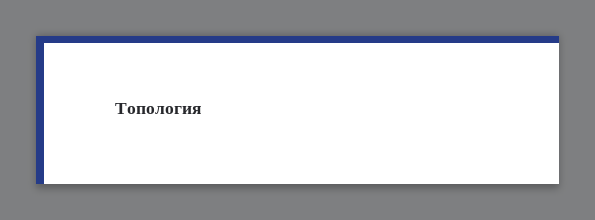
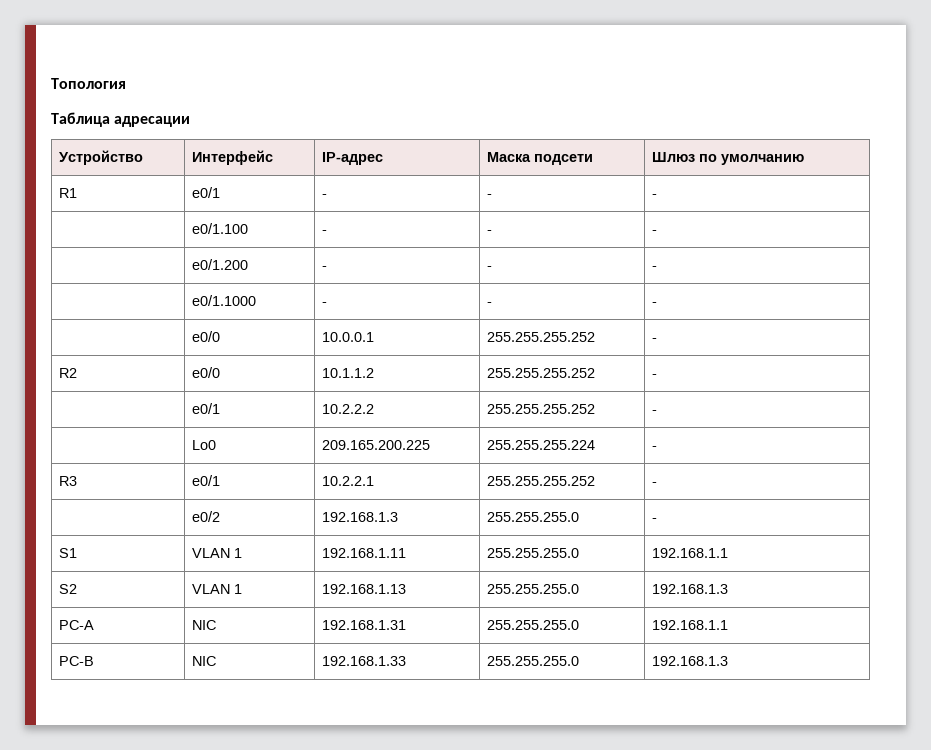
(201, 108) none -> [51,112,191,127] [59,150,144,165] [192,150,274,165] [322,152,384,165] [487,152,594,165] [652,152,805,165] [59,188,78,198] [192,187,221,198] [322,194,328,198] [487,194,493,198] [652,194,658,198] [192,223,249,234] [322,230,328,234] [487,230,493,234] [652,230,658,234] [192,259,249,270] [322,266,328,270] [487,266,493,270] [652,266,658,270] [192,295,257,306] [322,302,328,306] [487,302,493,306] [652,302,658,306] [192,331,221,342] [322,332,375,342] [487,332,596,342] [652,338,658,342] [59,368,78,378] [192,367,221,378] [322,368,375,378] [487,368,596,378] [652,374,658,378] [192,403,221,414] [322,404,375,414] [487,404,596,414] [652,410,658,414] [192,440,217,450] [322,440,431,450] [487,440,596,450] [652,446,658,450] [59,476,78,486] [192,475,221,486] [322,476,375,486] [487,476,596,486] [652,482,658,486] [192,511,221,522] [322,512,399,522] [487,512,580,522] [652,518,658,522] [59,548,78,558] [192,548,243,558] [322,548,407,558] [487,548,580,558] [652,548,729,558] [59,584,78,594] [192,584,243,594] [322,584,407,594] [487,584,580,594] [652,584,729,594] [59,620,95,630] [192,620,217,630] [322,620,407,630] [487,620,580,630] [652,620,729,630] [59,656,95,666] [192,656,217,666] [322,656,407,666] [487,656,580,666] [652,656,729,666] // Таблица адресации // Устройство | Интерфейс | IP-адрес | Маска подсети | Шлюз по умолчанию // R1 | e0/1 | - | - | - // | e0/1.100 | - | - | - // | e0/1.200 | - | - | - // | e0/1.1000 | - | - | - // | e0/0 | 10.0.0.1 | 255.255.255.252 | - // R2 | e0/0 | 10.1.1.2 | 255.255.255.252 | - // | e0/1 | 10.2.2.2 | 255.255.255.252 | - // | Lo0 | 209.165.200.225 | 255.255.255.224 | - // R3 | e0/1 | 10.2.2.1 | 255.255.255.252 | - // | e0/2 | 192.168.1.3 | 255.255.255.0 | - // S1 | VLAN 1 | 192.168.1.11 | 255.255.255.0 | 192.168.1.1 // S2 | VLAN 1 | 192.168.1.13 | 255.255.255.0 | 192.168.1.3 // PC-A | NIC | 192.168.1.31 | 255.255.255.0 | 192.168.1.1 // PC-B | NIC | 192.168.1.33 | 255.255.255.0 | 192.168.1.3

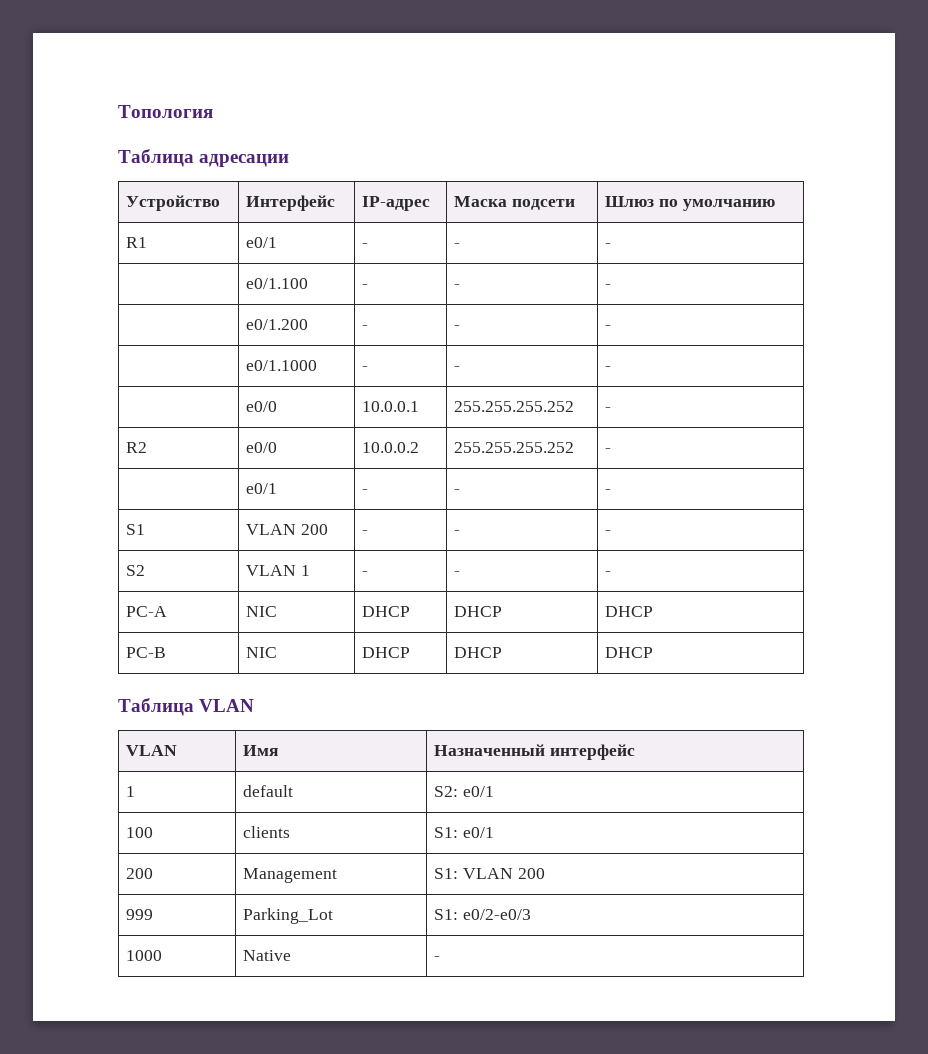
[322,368,375,378] 10.1.1.2 -> [362,442,420,453] 10.0.0.2
[322,404,375,414] [487,404,596,414] [652,410,658,414] [192,440,217,450] [322,440,431,450] [487,440,596,450] [652,446,658,450] [59,476,78,486] [192,475,221,486] [322,476,375,486] [487,476,596,486] [652,482,658,486] [192,511,221,522] [322,512,399,522] [487,512,580,522] 10.2.2.2 | 255.255.255.252 | - // | Lo0 | 209.165.200.225 | 255.255.255.224 | - // R3 | e0/1 | 10.2.2.1 | 255.255.255.252 | - // | e0/2 | 192.168.1.3 | 255.255.255.0 -> [362,489,369,494] [454,489,461,494] - | -
[234,548,243,558] [322,548,407,558] [487,548,580,558] [652,548,729,558] 1 | 192.168.1.11 | 255.255.255.0 | 192.168.1.1 -> [301,524,329,535] [362,530,369,535] [454,530,461,535] [605,530,612,535] 200 | - | - | -
[322,584,407,594] [487,584,580,594] [652,584,729,594] 192.168.1.13 | 255.255.255.0 | 192.168.1.3 -> [362,571,369,576] [454,571,461,576] [605,571,612,576] - | - | -
[322,620,407,630] [487,620,580,630] [652,620,729,630] 192.168.1.31 | 255.255.255.0 | 192.168.1.1 -> [362,606,411,617] [454,606,503,617] [605,606,654,617] DHCP | DHCP | DHCP
[322,656,407,666] [487,656,580,666] [652,656,729,666] 192.168.1.33 | 255.255.255.0 | 192.168.1.3 -> [362,647,411,658] [454,647,503,658] [605,647,654,658] [118,698,255,716] [126,745,178,756] [243,745,279,756] [434,744,636,760] [126,786,136,797] [243,785,294,797] [434,786,495,797] [126,827,154,838] [243,826,291,838] [434,827,495,838] [126,868,154,879] [243,868,338,883] [434,868,545,879] [126,909,154,920] [243,908,334,924] [434,909,532,920] [126,950,163,961] [243,950,292,961] [434,956,441,961] DHCP | DHCP | DHCP // Таблица VLAN // VLAN | Имя | Назначенный интерфейс // 1 | default | S2: e0/1 // 100 | clients | S1: e0/1 // 200 | Management | S1: VLAN 200 // 999 | Parking_Lot | S1: e0/2-e0/3 // 1000 | Native | -

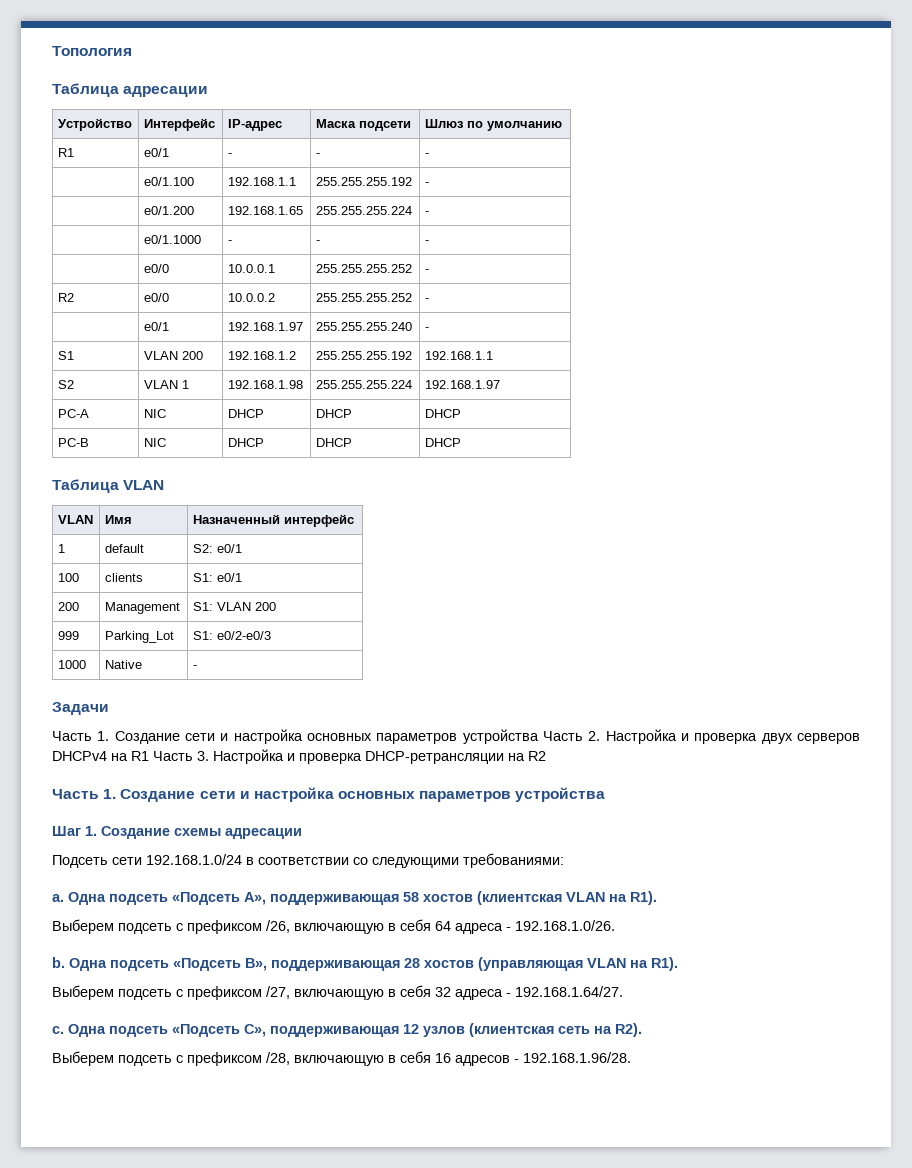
[362,284,369,289] [454,284,461,289] - | - -> [227,177,296,186] [315,177,412,186] 192.168.1.1 | 255.255.255.192
[362,325,369,330] [454,325,461,330] - | - -> [227,206,303,215] [315,206,412,215] 192.168.1.65 | 255.255.255.224
[362,489,369,494] [454,489,461,494] - | - -> [227,322,303,331] [315,322,412,331] 192.168.1.97 | 255.255.255.240
[362,530,369,535] [454,530,461,535] [605,530,612,535] - | - | - -> [227,351,296,360] [315,351,412,360] [424,351,493,360] 192.168.1.2 | 255.255.255.192 | 192.168.1.1
[362,571,369,576] [454,571,461,576] [605,571,612,576] - | - | - -> [227,380,303,389] [315,380,412,389] [424,380,500,389] 192.168.1.98 | 255.255.255.224 | 192.168.1.97
(441, 958) none -> [52,702,109,715] [52,729,861,744] [52,749,546,764] [52,787,606,802] [52,826,302,839] [52,853,564,868] [52,891,657,905] [52,919,615,934] [52,957,678,971] [52,985,623,1000] [52,1023,642,1037] [52,1051,631,1066] // Задачи // Часть 1. Создание сети и настройка основных параметров устройства Часть 2. Настройка и проверка двух серверов DHCPv4 на R1 Часть 3. Настройка и проверка DHCP-ретрансляции на R2 // Часть 1. Создание сети и настройка основных параметров устройства // Шаг 1. Создание схемы адресации // Подсеть сети 192.168.1.0/24 в соответствии со следующими требованиями: // a. Одна подсеть «Подсеть A», поддерживающая 58 хостов (клиентская VLAN на R1). // Выберем подсеть с префиксом /26, включающую в себя 64 адреса - 192.168.1.0/26. // b. Одна подсеть «Подсеть B», поддерживающая 28 хостов (управляющая VLAN на R1). // Выберем подсеть с префиксом /27, включающую в себя 32 адреса - 192.168.1.64/27. // c. Одна подсеть «Подсеть C», поддерживающая 12 узлов (клиентская сеть на R2). // Выберем подсеть с префиксом /28, включающую в себя 16 адресов - 192.168.1.96/28.

